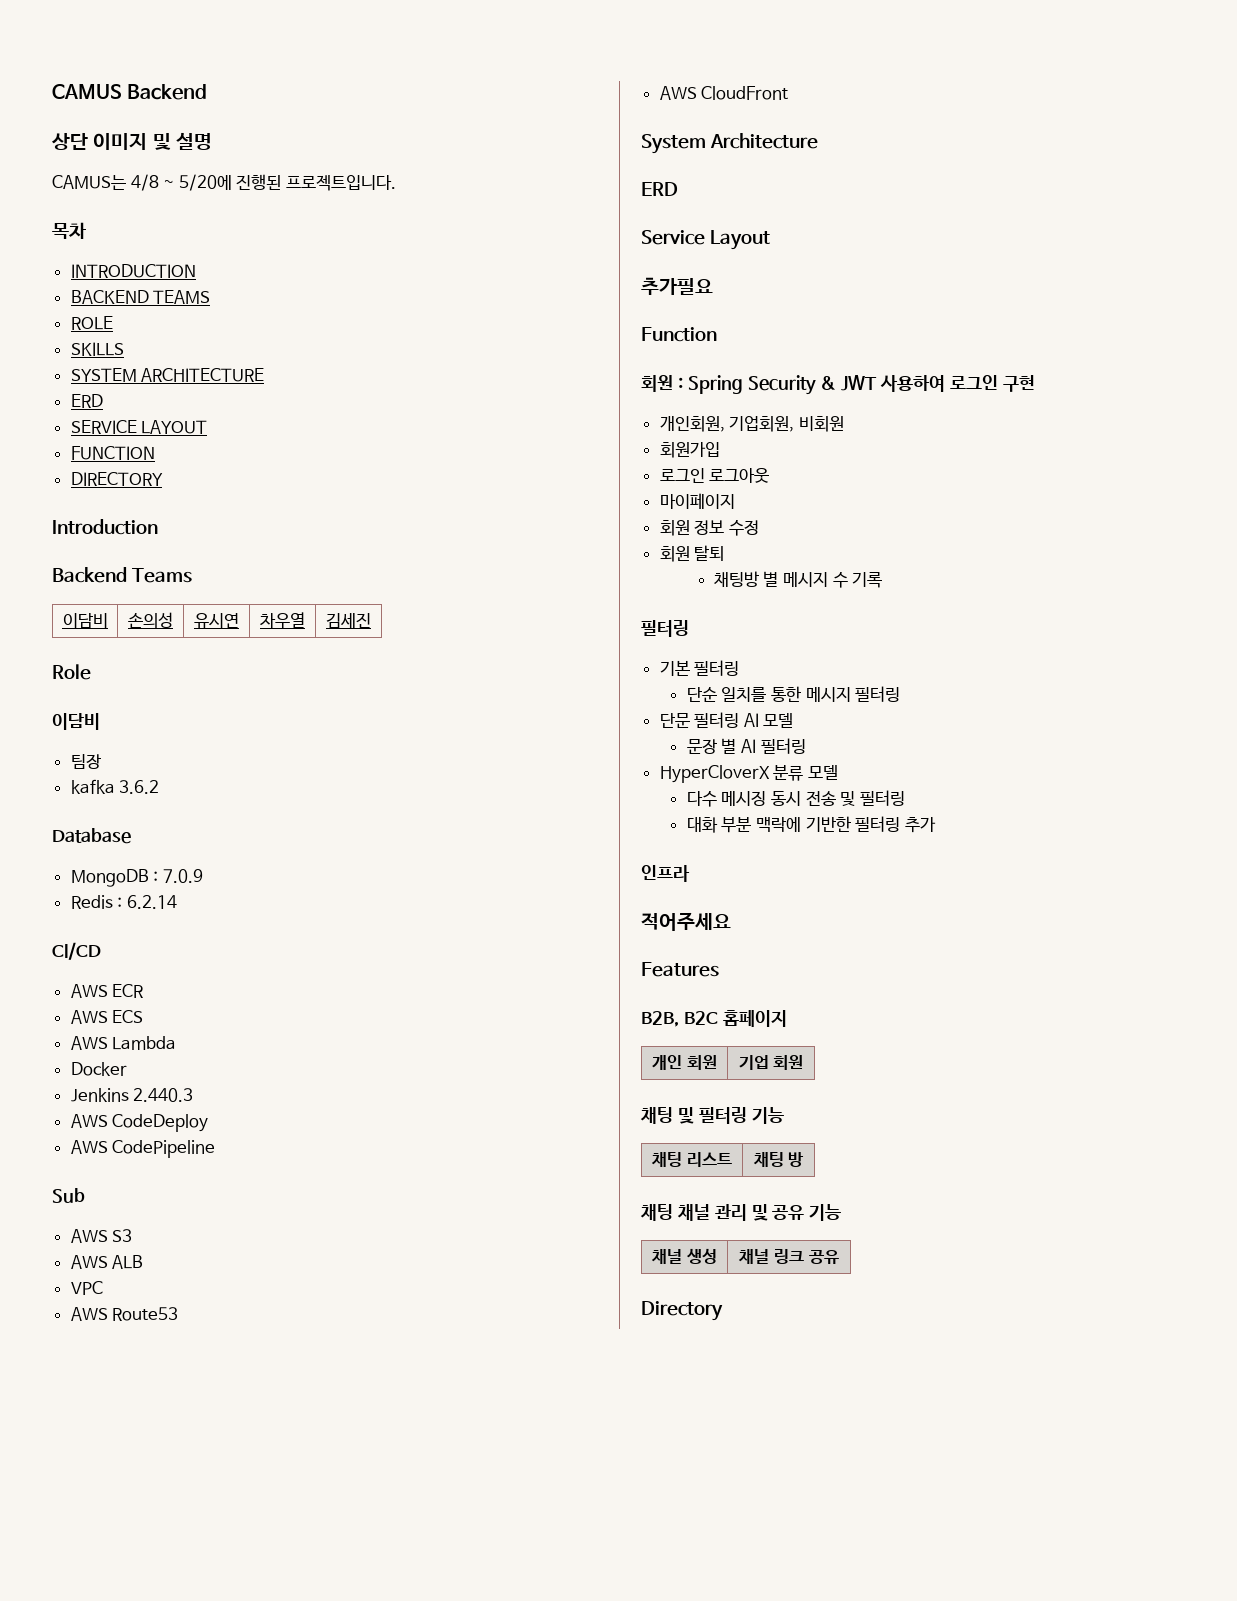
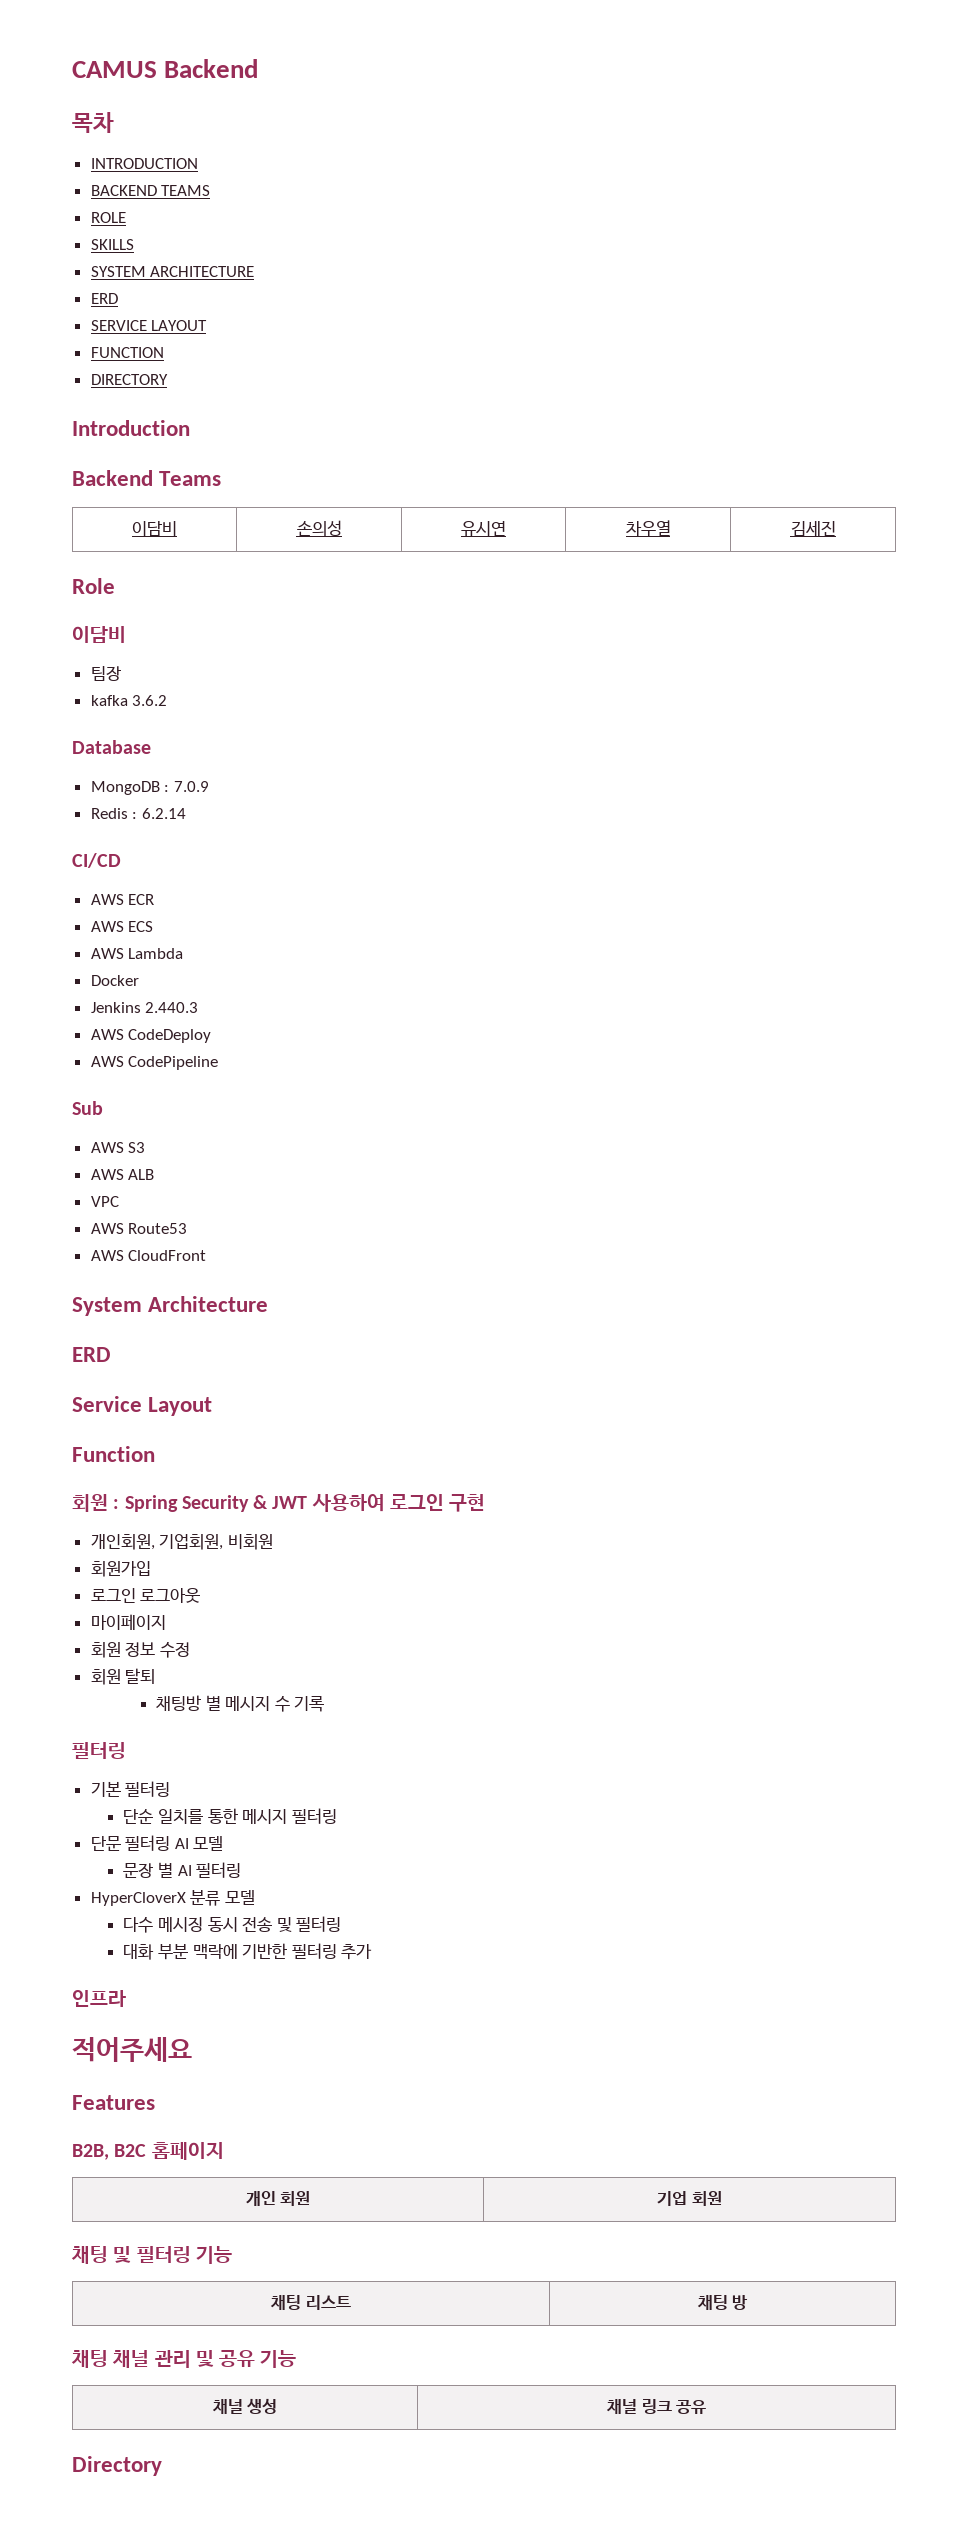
[51,132,212,150] [52,174,396,191] // 상단 이미지 및 설명 // CAMUS는 4/8 ~ 5/20에 진행된 프로젝트입니다. -> (259, 68) none
[641,277,713,295] // 추가필요 -> (213, 1406) none

